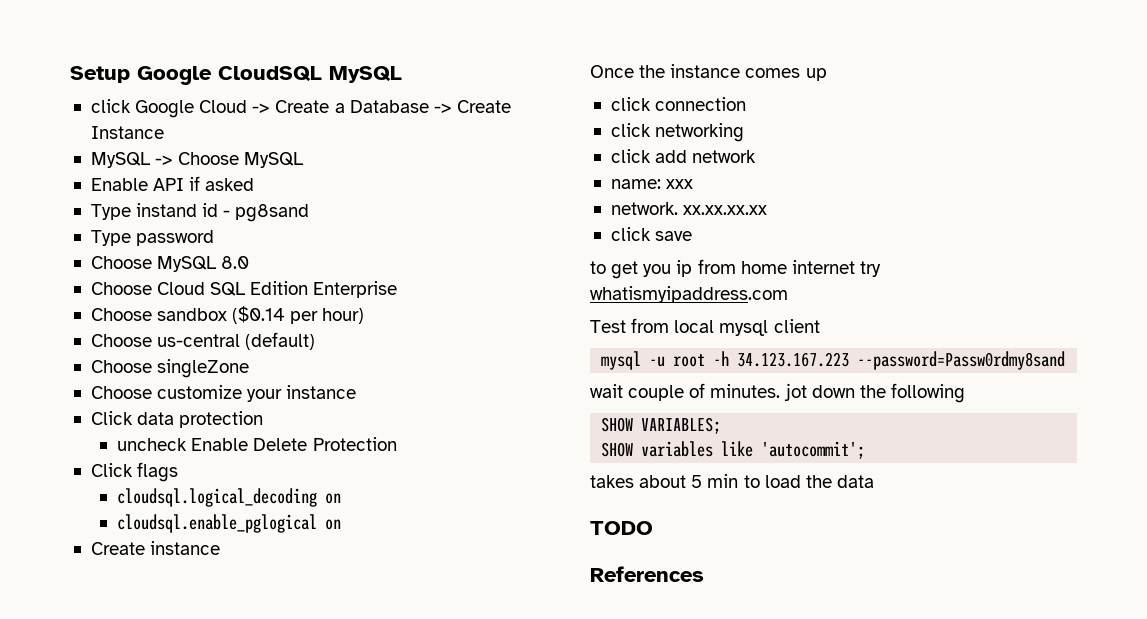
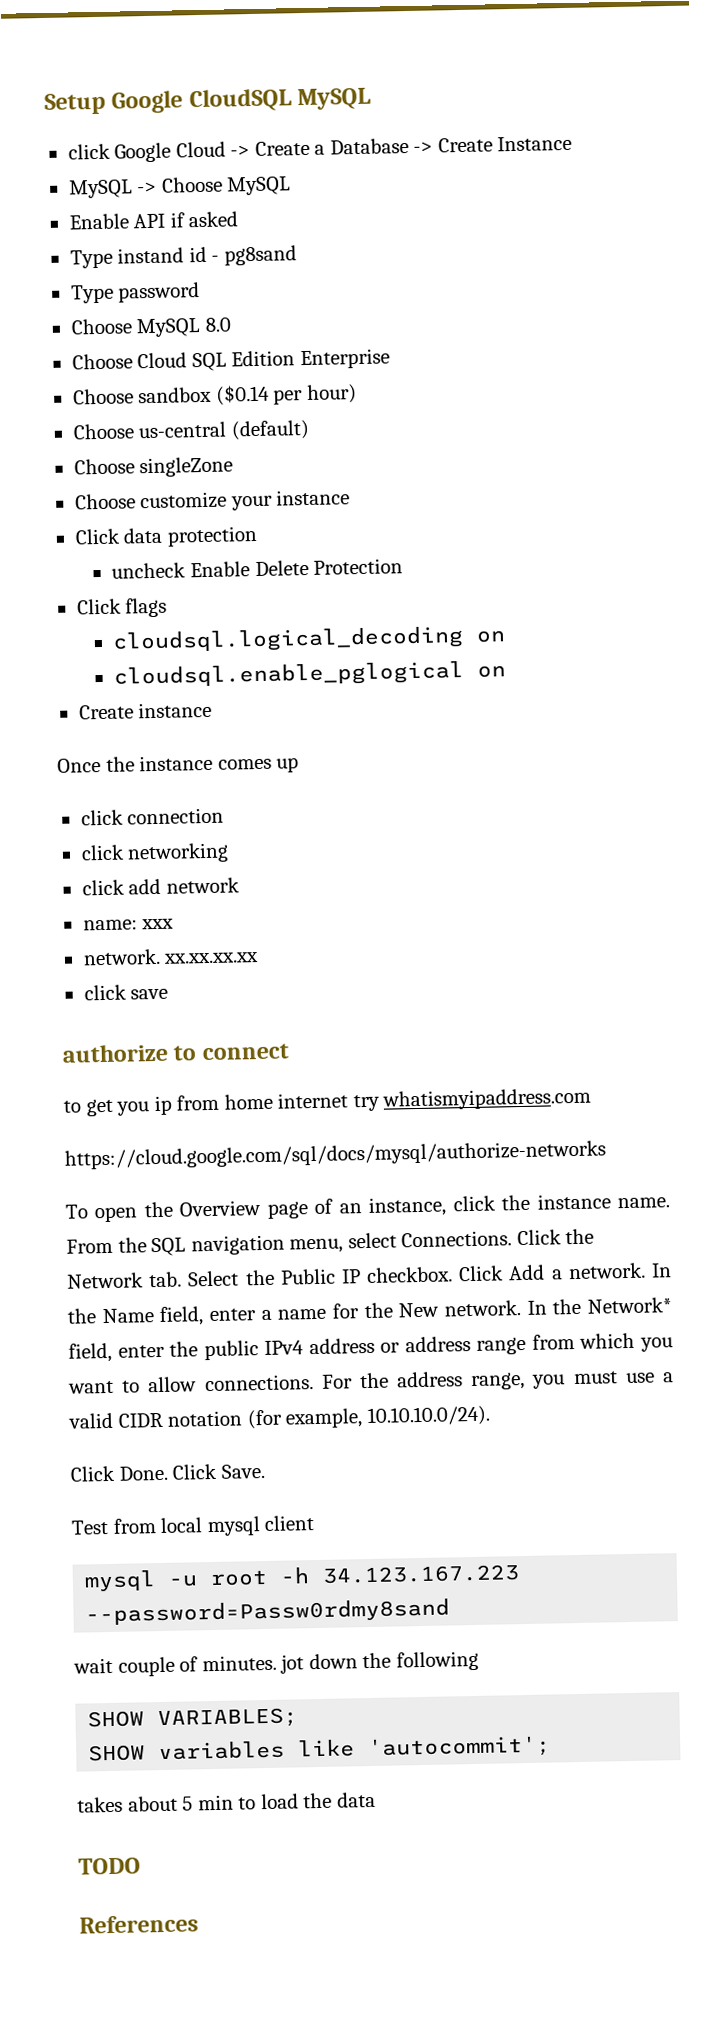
(693, 236) none -> [62,1043,289,1063] // authorize to connect
(788, 294) none -> [64,1140,606,1170] [65,1193,670,1223] [66,1228,595,1257] [67,1262,672,1289] [67,1297,673,1326] [68,1332,673,1363] [68,1371,674,1394] [68,1405,490,1430] [70,1463,265,1482] // https://cloud.google.com/sql/docs/mysql/authorize-networks // To open the Overview page of an instance, click the instance name. From the SQL navigation menu, select Connections. Click the Network tab. Select the Public IP checkbox. Click Add a network. In the Name field, enter a name for the New network. In the Network* field, enter the public IPv4 address or address range from which you want to allow connections. For the address range, you must use a valid CIDR notation (for example, 10.10.10.0/24). // Click Done. Click Save.

